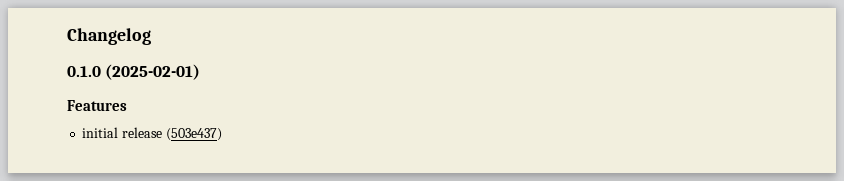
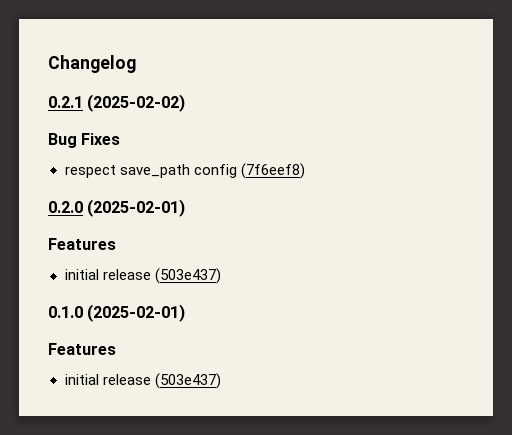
(151, 36) none -> [48,94,186,112] [48,133,121,148] [64,163,305,179] [48,199,186,217] [48,238,116,250] [64,268,221,284] // 0.2.1 (2025-02-02) // Bug Fixes // respect save_path config (7f6eef8) // 0.2.0 (2025-02-01) // Features // initial release (503e437)

